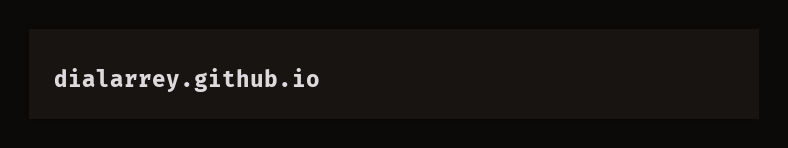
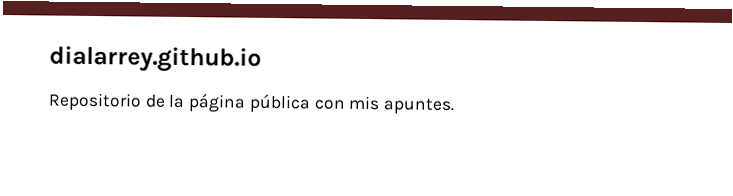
(320, 80) none -> [48,92,455,115] // Repositorio de la página pública con mis apuntes.

